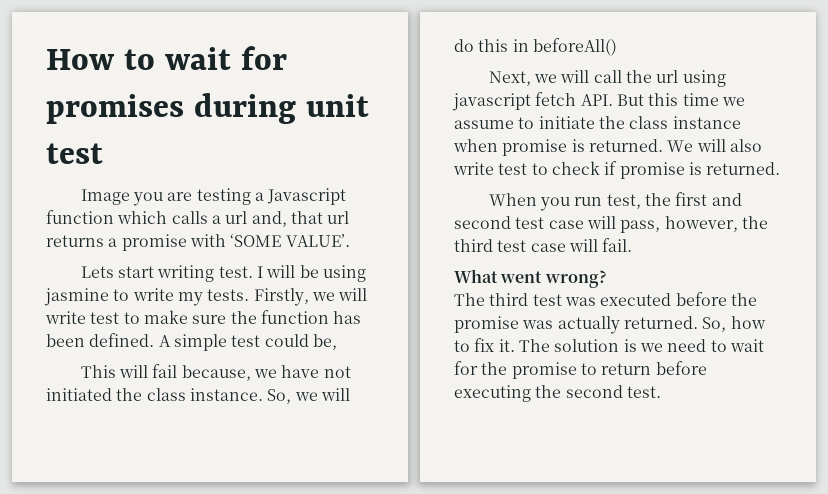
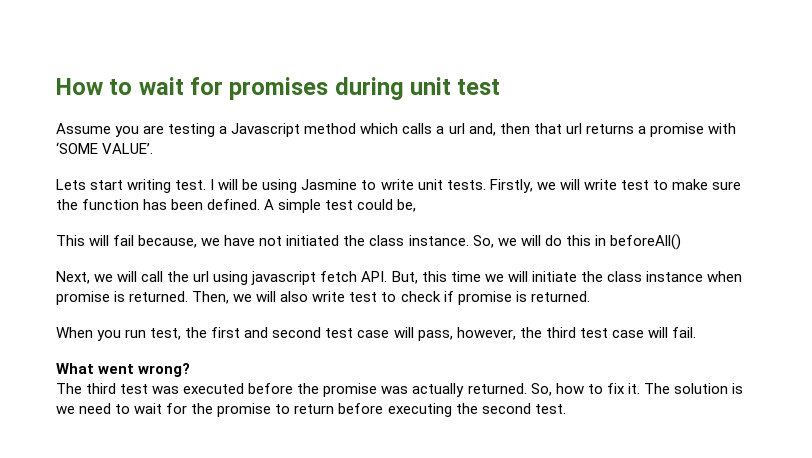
[80,189,130,205] Image -> [56,123,111,134] Assume
[46,210,114,224] function -> [304,123,357,134] method
(287, 219) none -> [499,123,530,134] then
[44,288,109,306] jasmine -> [301,179,358,190] Jasmine
[177,292,203,306] my -> [417,179,443,190] unit
[616,94,644,106] But -> [391,271,418,284] But,
[454,117,535,129] assume to -> [507,271,528,282] will
[667,140,694,152] We -> [192,291,253,304] Then, we

